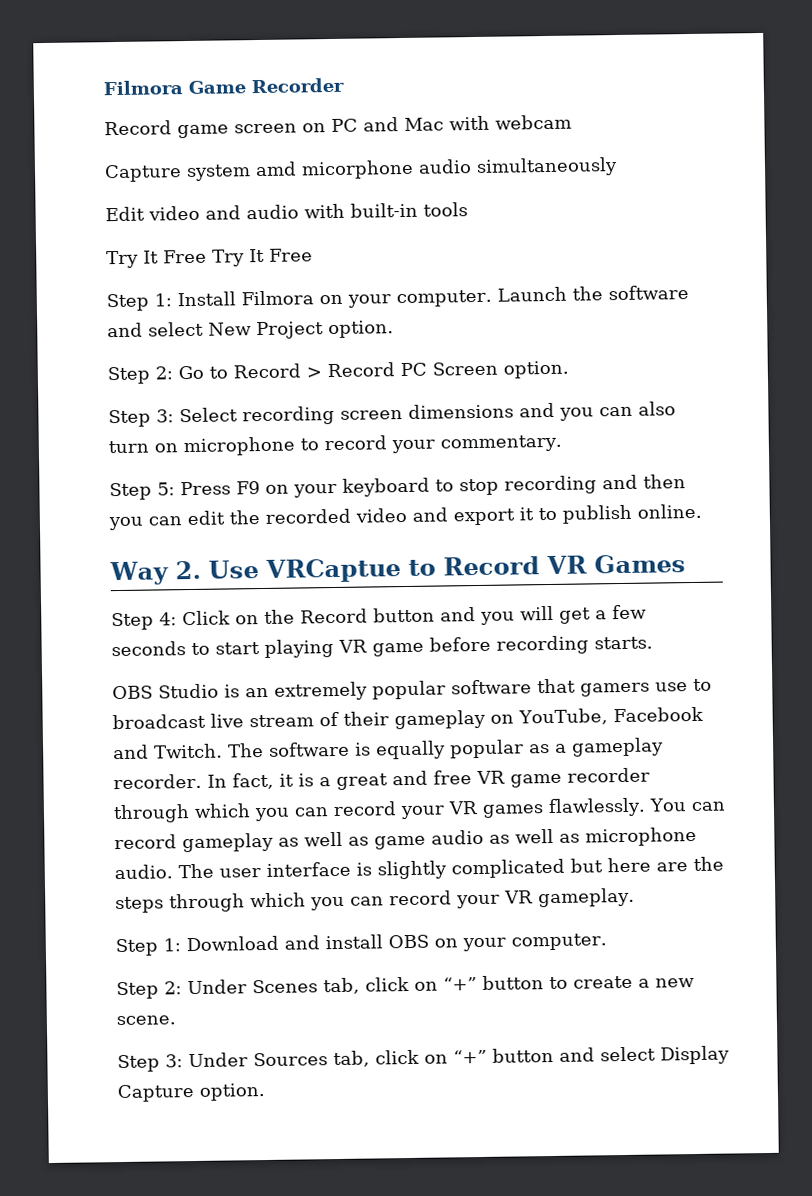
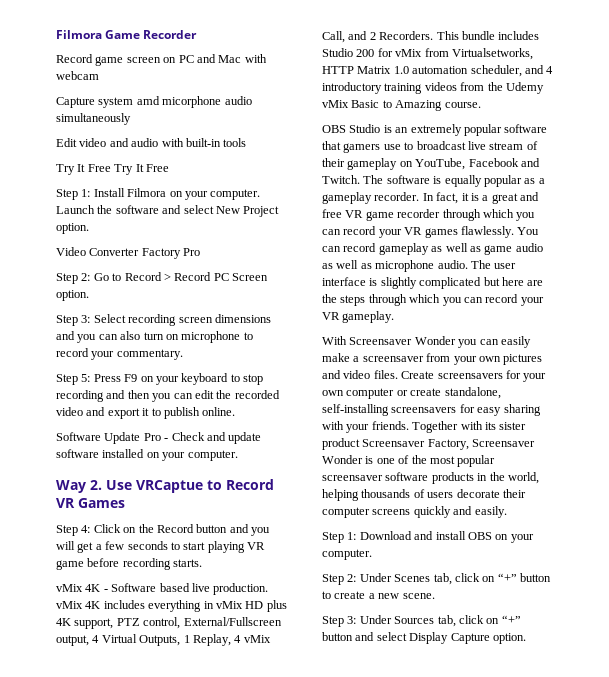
(394, 329) none -> [56,247,201,259] // Video Converter Factory Pro
(702, 511) none -> [56,432,262,444] [56,449,238,461] // Software Update Pro - Check and update software installed on your computer.
(653, 643) none -> [56,583,269,595] [56,600,287,612] [56,617,282,629] [56,634,271,646] [322,31,540,43] [322,48,533,60] [322,65,554,77] [322,82,544,94] [322,100,481,111] // vMix 4K - Software based live production. vMix 4K includes everything in vMix HD plus 4K support, PTZ control, External/Fullscreen output, 4 Virtual Outputs, 1 Replay, 4 vMix Call, and 2 Recorders. This bundle includes Studio 200 for vMix from Virtualsetworks, HTTP Matrix 1.0 automation scheduler, and 4 introductory training videos from the Udemy vMix Basic to Amazing course.
(635, 897) none -> [322,336,531,348] [322,353,543,365] [322,370,547,382] [322,387,501,399] [322,404,541,416] [322,421,527,433] [322,438,536,450] [322,455,496,467] [322,472,539,484] [322,489,526,501] [322,506,507,518] // With Screensaver Wonder you can easily make a screensaver from your own pictures and video files. Create screensavers for your own computer or create standalone, self-installing screensavers for easy sharing with your friends. Together with its sister product Screensaver Factory, Screensaver Wonder is one of the most popular screensaver software products in the world, helping thousands of users decorate their computer screens quickly and easily.

